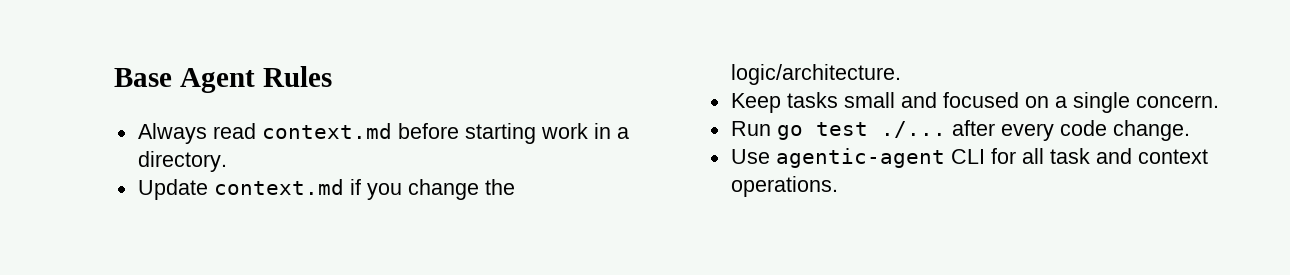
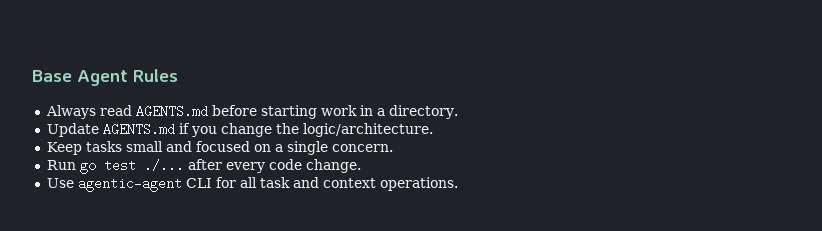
[261,123,392,139] context.md -> [135,105,208,118] AGENTS.md
[213,179,344,195] context.md -> [102,123,175,136] AGENTS.md

